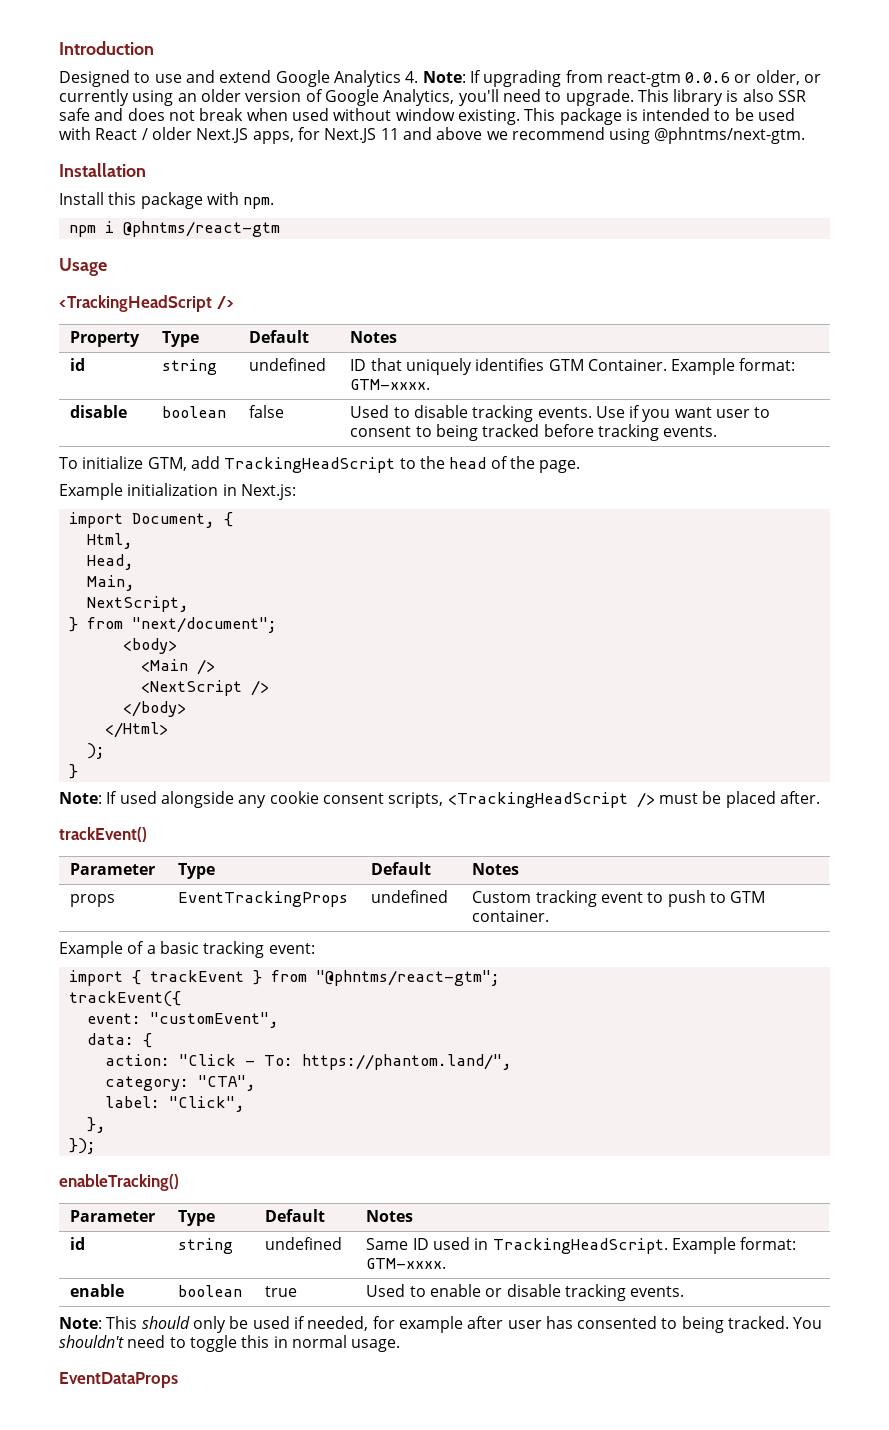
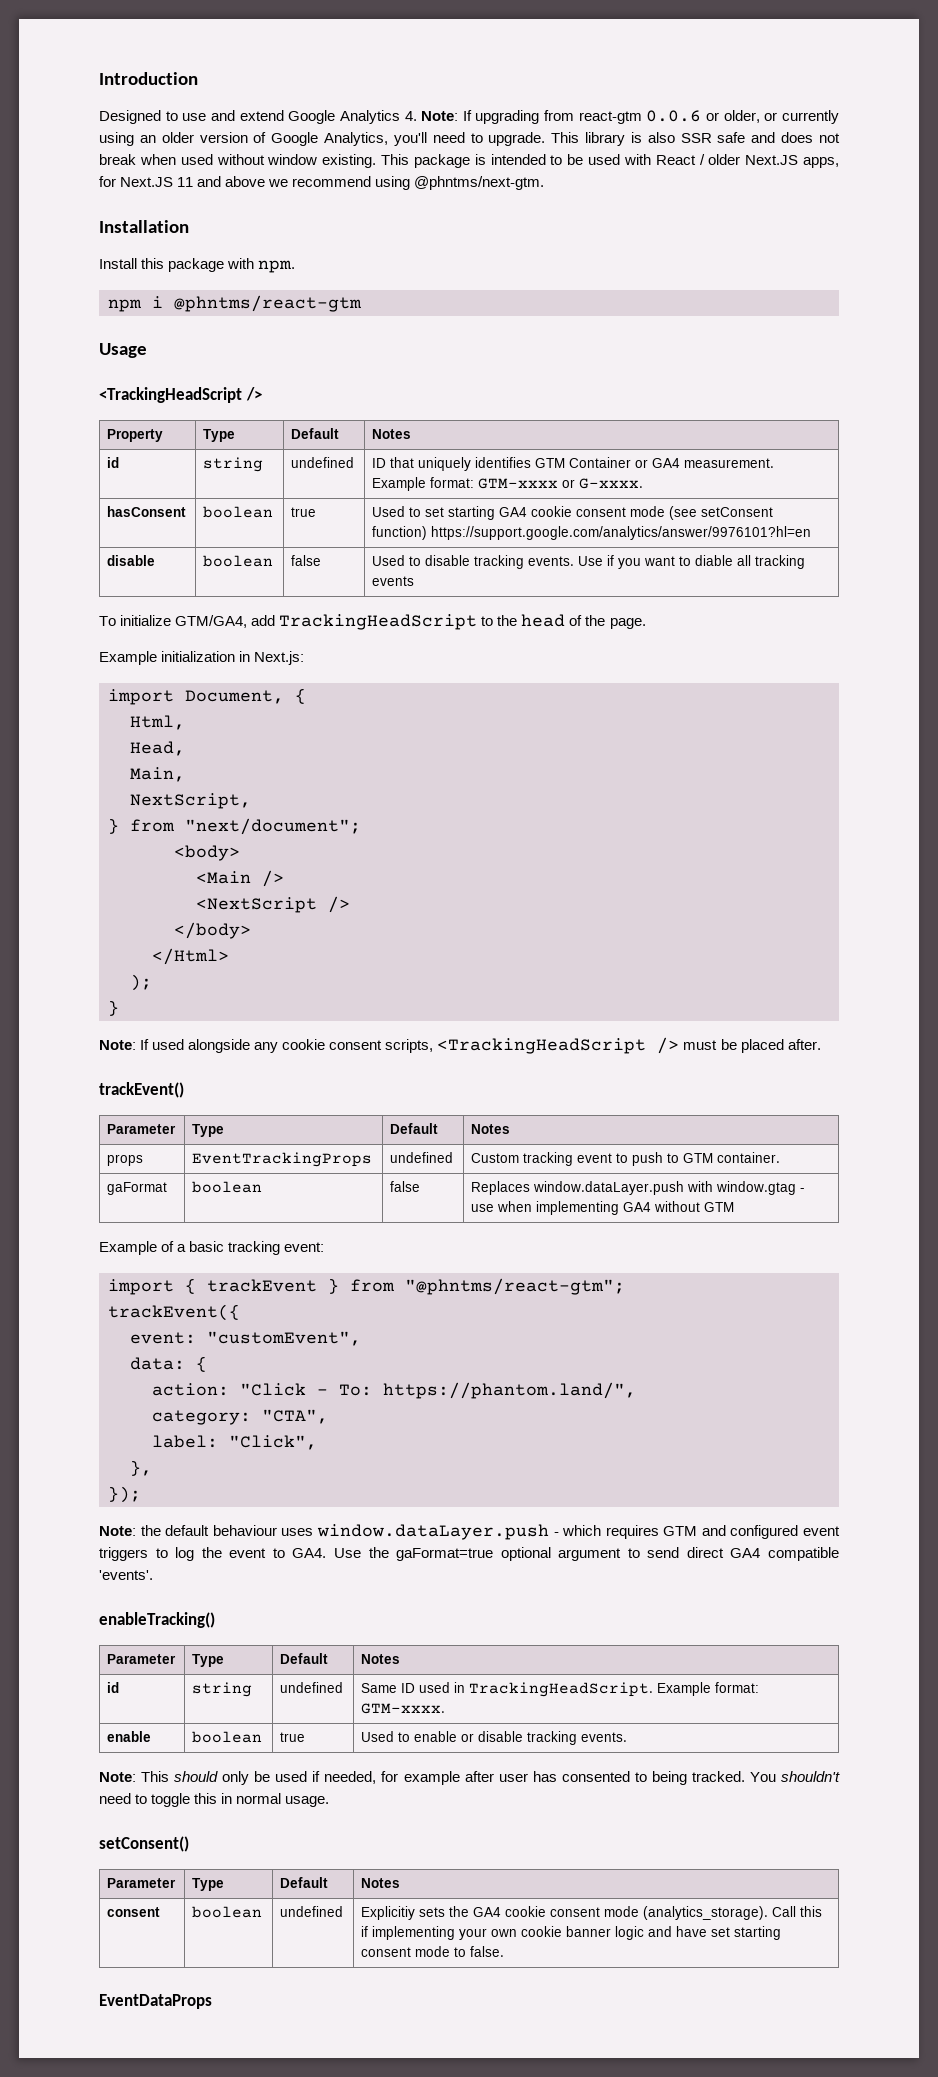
[587,358,796,375] [350,379,431,390] Container. Example format: GTM-xxxx. -> [569,457,775,468] [372,477,644,491] [107,506,187,517] [203,506,274,518] [291,507,317,517] [372,506,774,520] [372,526,812,540] Container or GA4 measurement. Example format: GTM-xxxx or G-xxxx. // hasConsent | boolean | true | Used to set starting GA4 cookie consent mode (see setConsent function) https://support.google.com/analytics/answer/9976101?hl=en
[716,407,771,418] [350,424,718,441] user to consent to being tracked before tracking events. -> [679,555,806,569] [372,576,415,586] to diable all tracking events
[147,457,187,471] GTM, -> [175,615,248,628] GTM/GA4,
(550, 916) none -> [107,1182,168,1195] [192,1181,263,1193] [390,1181,421,1192] [471,1181,806,1195] [471,1201,735,1215] // gaFormat | boolean | false | Replaces window.dataLayer.push with window.gtag - use when implementing GA4 without GTM
(96, 1146) none -> [99,1524,841,1540] [99,1547,839,1561] [99,1570,153,1580] // Note: the default behaviour uses window.dataLayer.push - which requires GTM and configured event triggers to log the event to GA4. Use the gaFormat=true optional argument to send direct GA4 compatible 'events'.
(401, 1345) none -> [99,1836,189,1852] [107,1878,177,1888] [192,1878,225,1891] [280,1877,329,1888] [361,1878,401,1888] [107,1907,161,1917] [192,1906,263,1918] [280,1906,344,1917] [361,1906,823,1920] [361,1926,782,1940] [361,1946,505,1957] // setConsent() // Parameter | Type | Default | Notes // consent | boolean | undefined | Explicitiy sets the GA4 cookie consent mode (analytics_storage). Call this if implementing your own cookie banner logic and have set starting consent mode to false.

